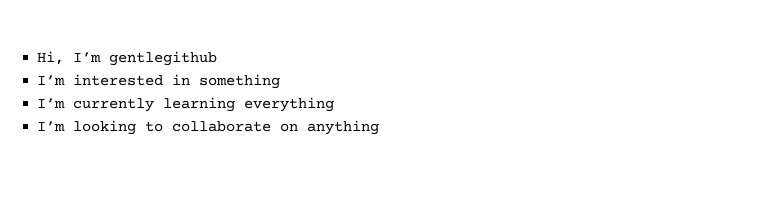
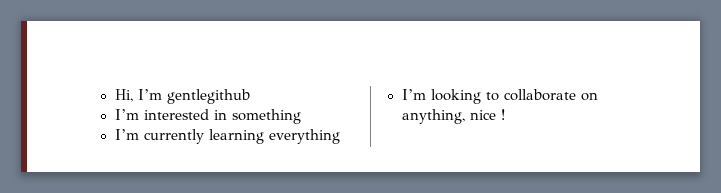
[307,120,380,135] anything -> [401,109,505,124] anything, nice !

